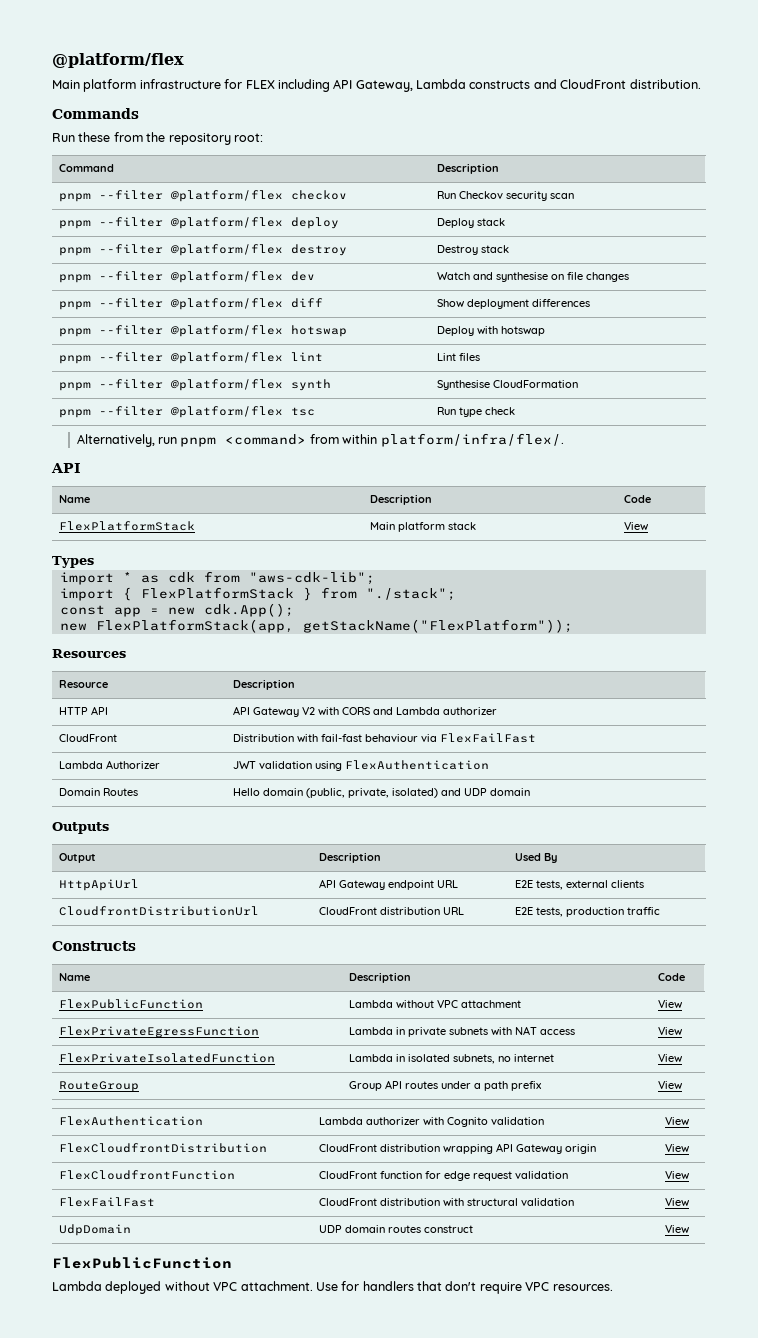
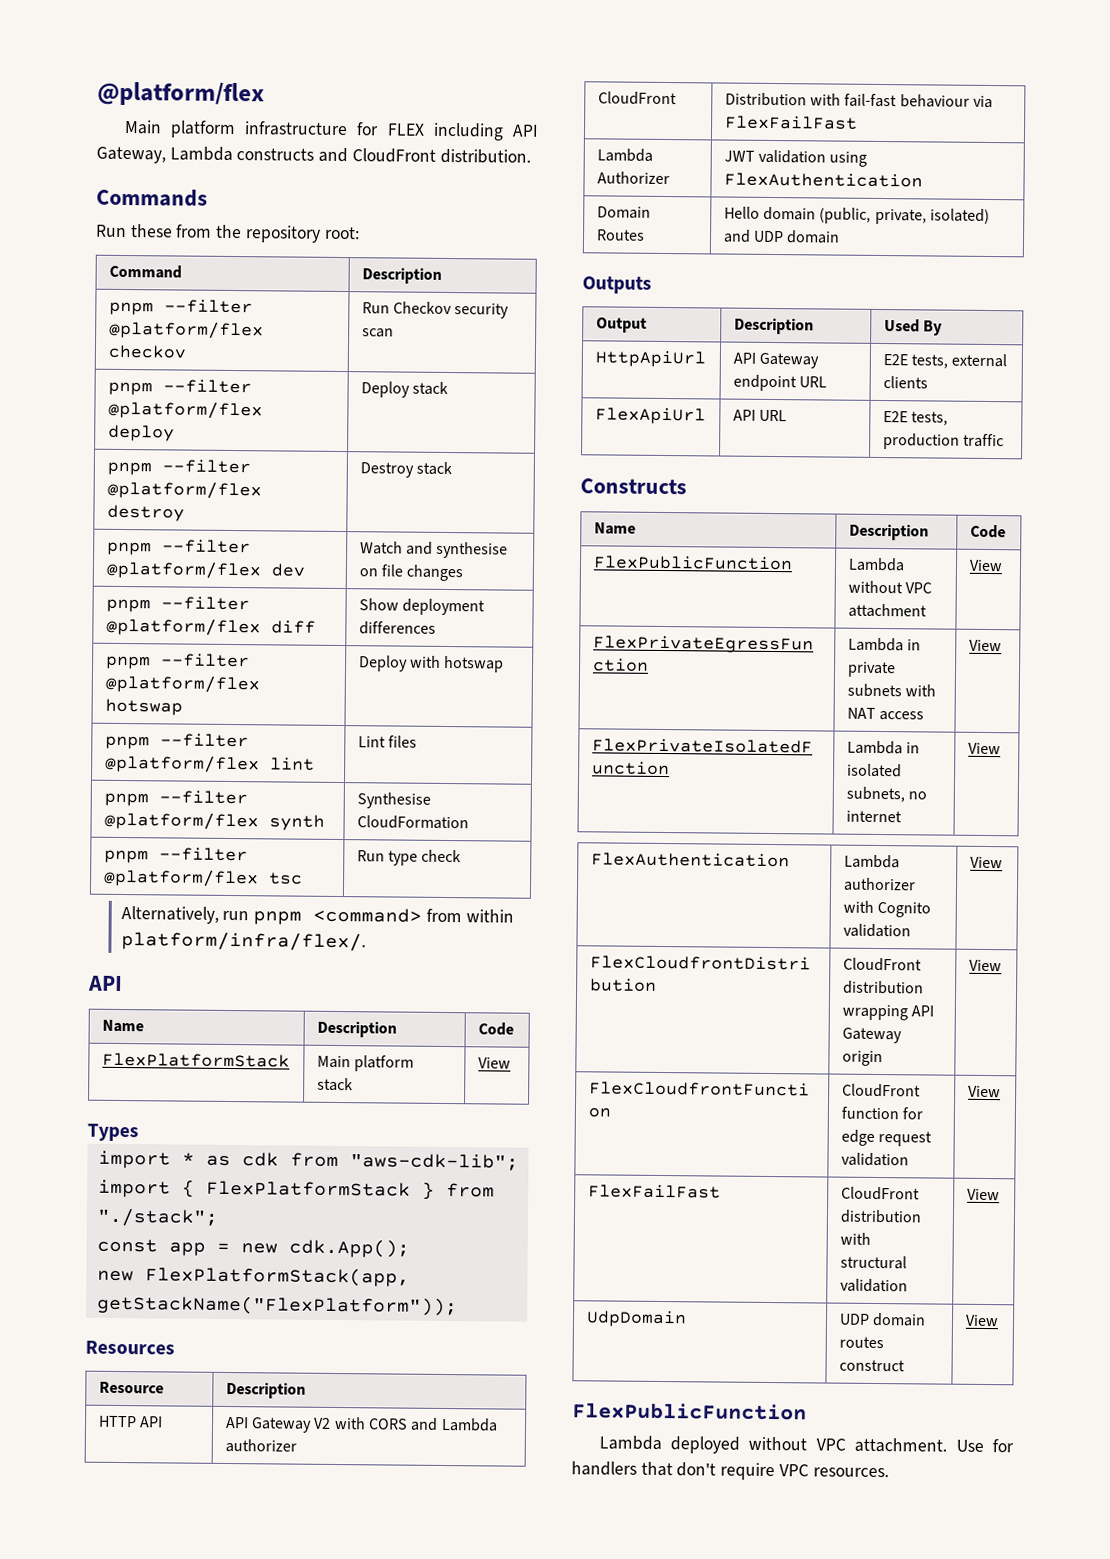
[59,906,260,916] [319,907,441,915] CloudfrontDistributionUrl | CloudFront distribution -> [594,407,706,425] [732,409,756,421] FlexApiUrl | API
[59,1081,140,1092] [349,1080,543,1091] [658,1081,684,1089] // RouteGroup | Group API routes under a path prefix | View -> (1001, 748) none

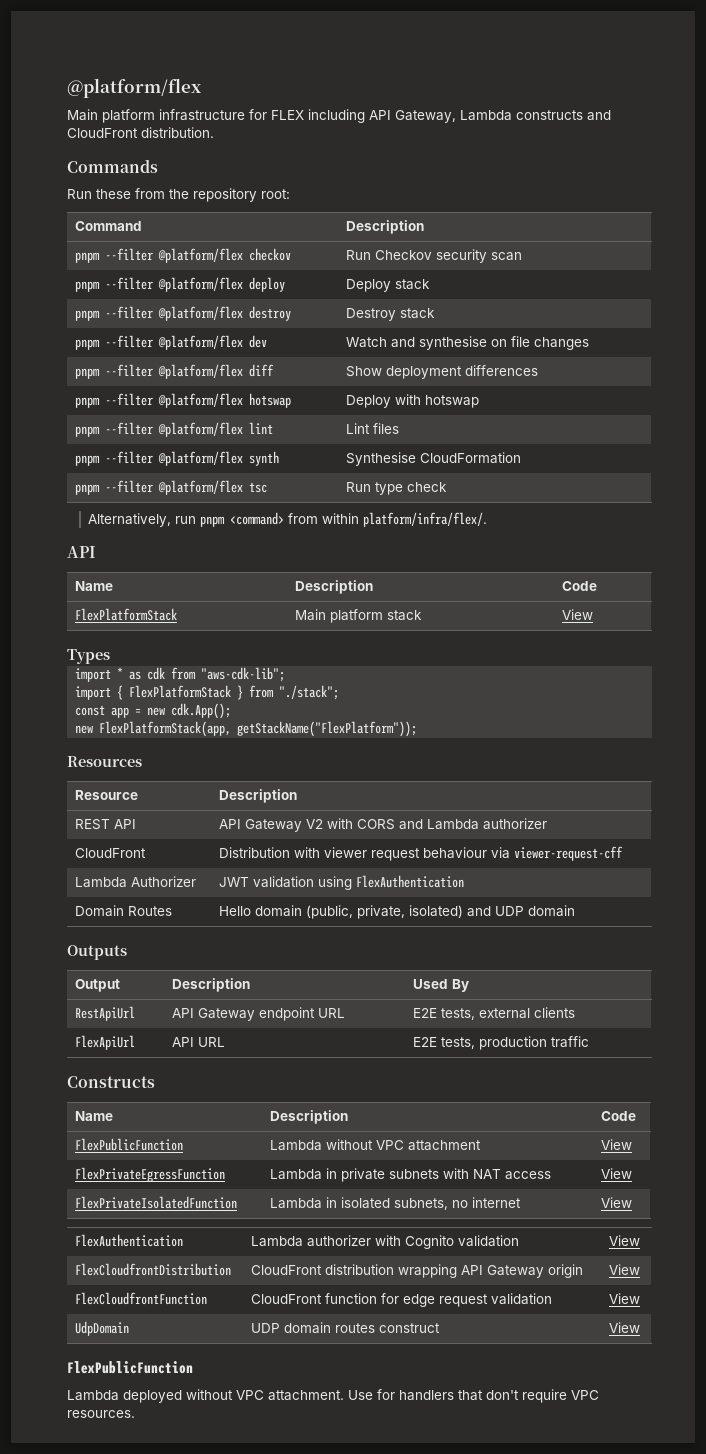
[97,1415,137,1428] HTTP -> [75,819,111,830] REST
[844,93,898,108] fail-fast -> [324,847,421,861] viewer request
[724,115,858,130] FlexFailFast -> [514,846,624,861] viewer-request-cff
[594,350,706,368] HttpApiUrl -> [75,1006,136,1021] RestApiUrl
[587,1184,721,1199] [840,1186,920,1201] [839,1209,922,1224] [839,1232,871,1245] [839,1255,907,1270] [839,1278,908,1293] [966,1188,1000,1201] // FlexFailFast | CloudFront distribution with structural validation | View -> (641, 1298) none

